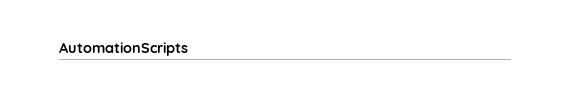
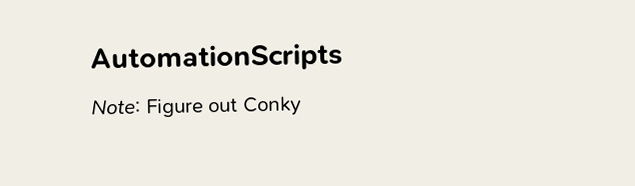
(188, 49) none -> [91,96,302,118] // Note: Figure out Conky

